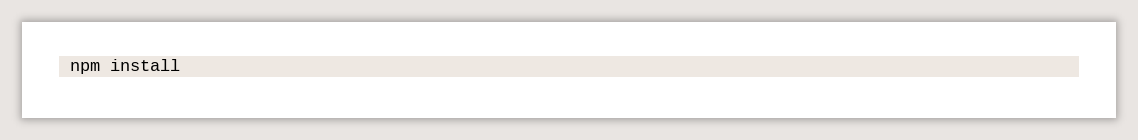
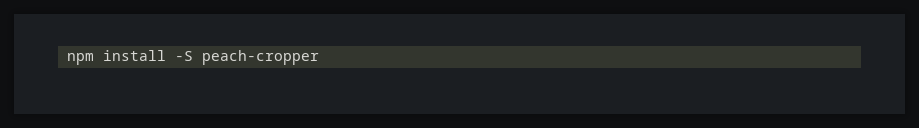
(180, 65) none -> [174,50,319,65] -S peach-cropper

